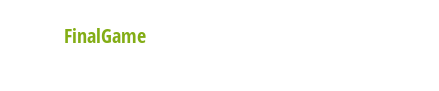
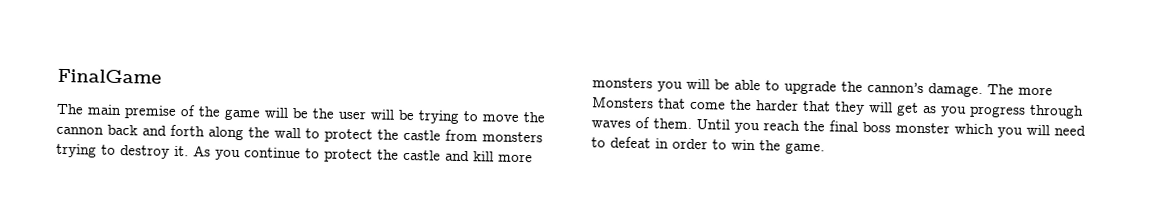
(146, 35) none -> [56,103,545,124] [56,124,543,143] [56,143,533,163] [592,77,1053,98] [592,96,1084,119] [591,116,1086,138] [591,136,825,155] // The main premise of the game will be the user will be trying to move the cannon back and forth along the wall to protect the castle from monsters trying to destroy it. As you continue to protect the castle and kill more monsters you will be able to upgrade the cannon’s damage. The more Monsters that come the harder that they will get as you progress through waves of them. Until you reach the final boss monster which you will need to defeat in order to win the game.

